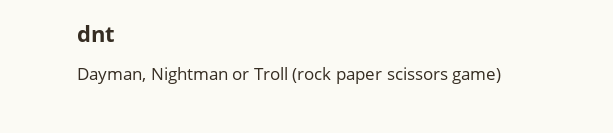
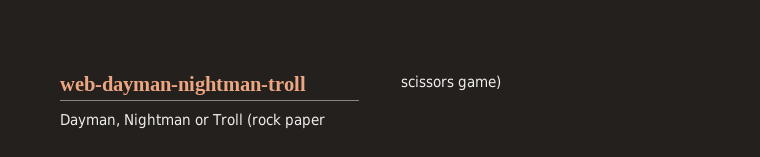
[77,25,115,42] dnt -> [60,76,306,95] web-dayman-nightman-troll

